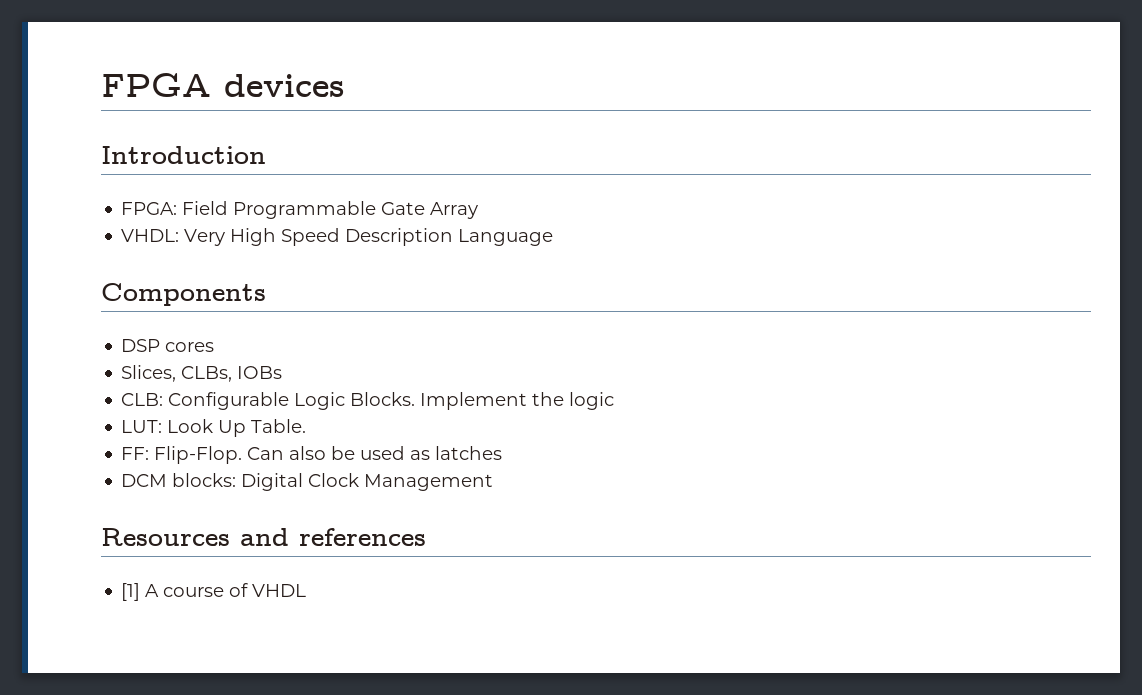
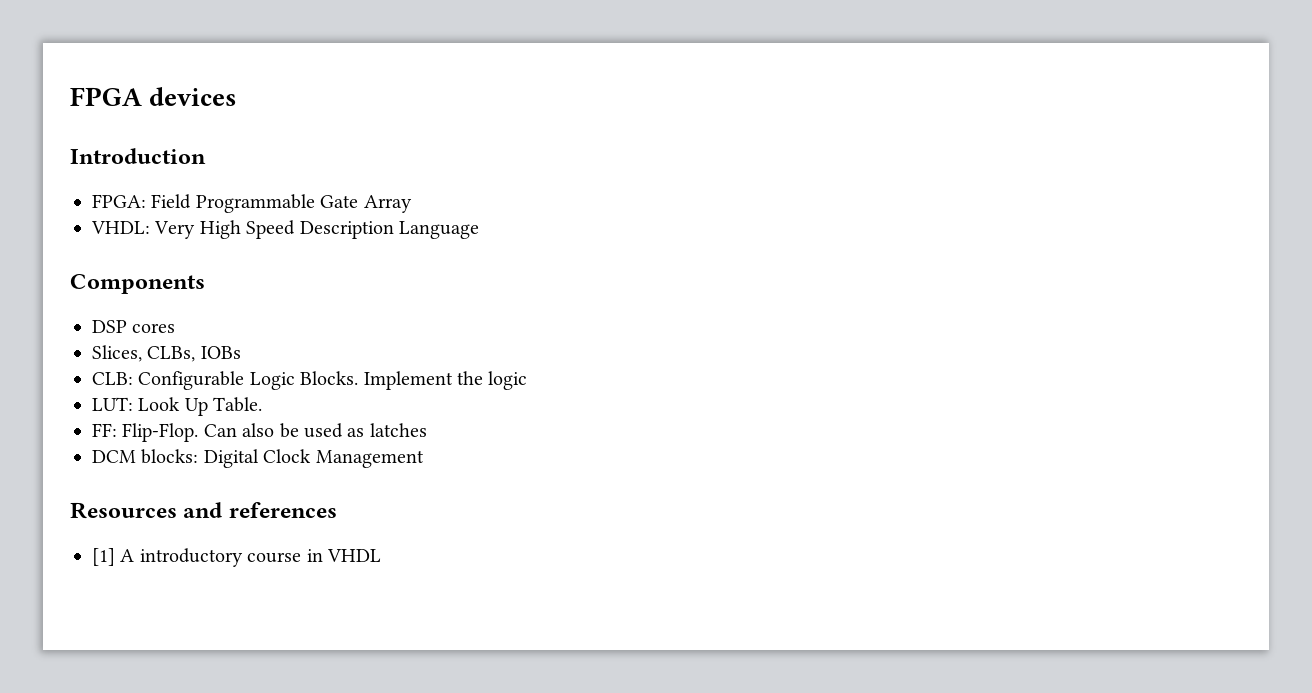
[163,583,249,597] course of -> [139,548,323,567] introductory course in

